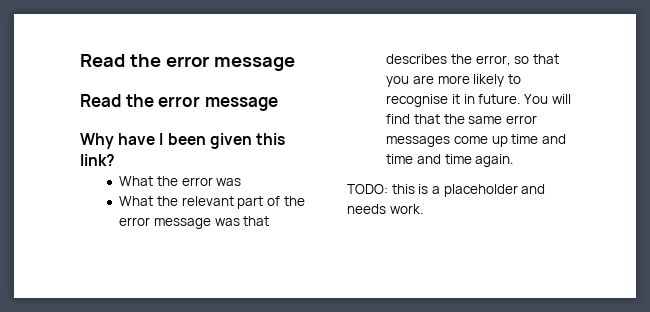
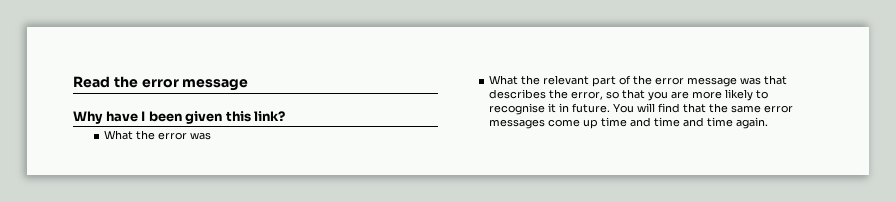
[80,54,295,71] [80,94,278,111] Read the error message // Read the error message -> [73,76,249,91] Read the error message
[347,184,546,197] [347,204,423,214] // TODO: this is a placeholder and needs work. -> (769, 123) none

